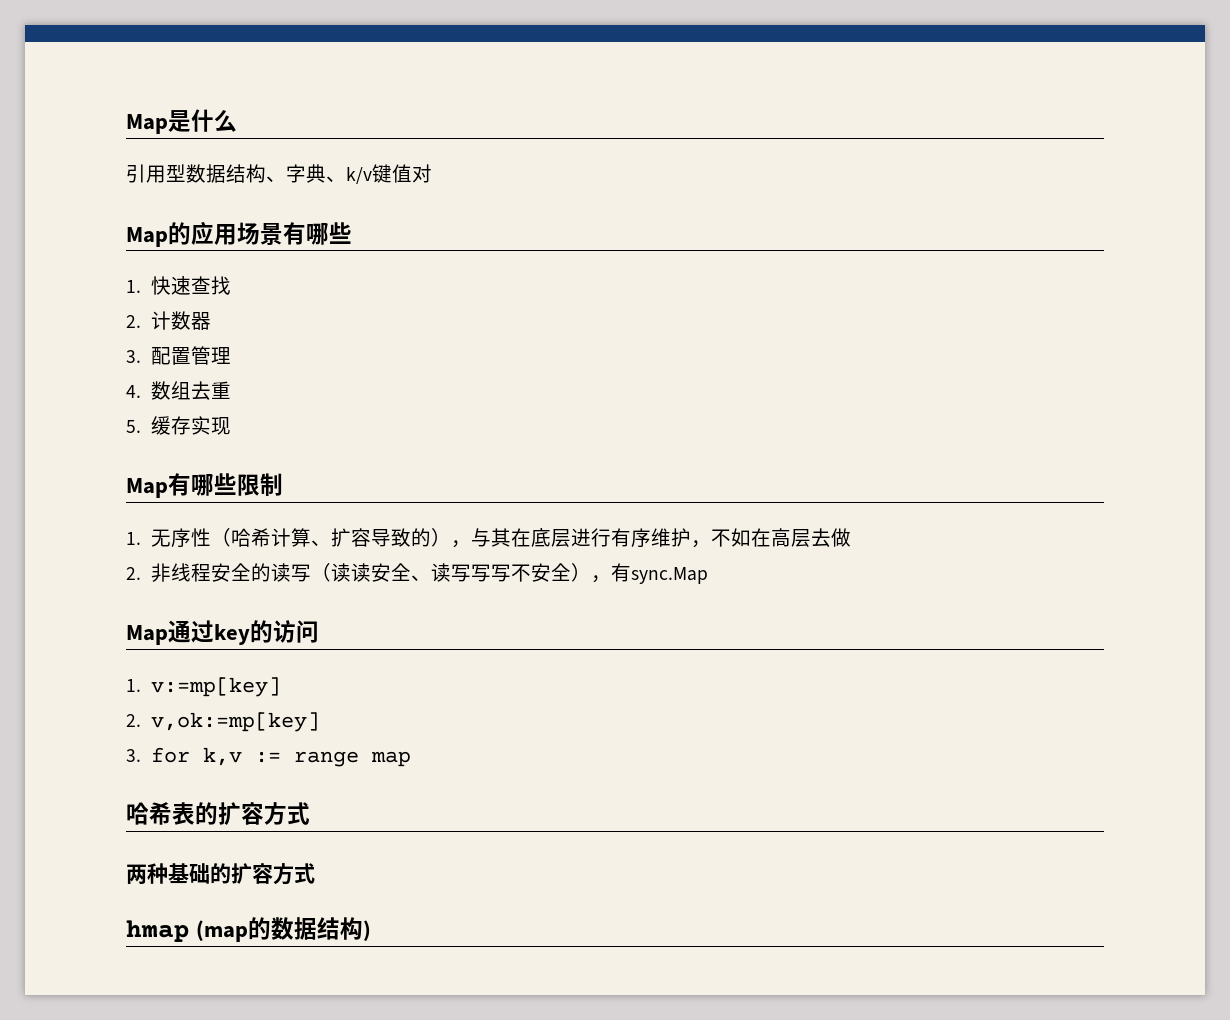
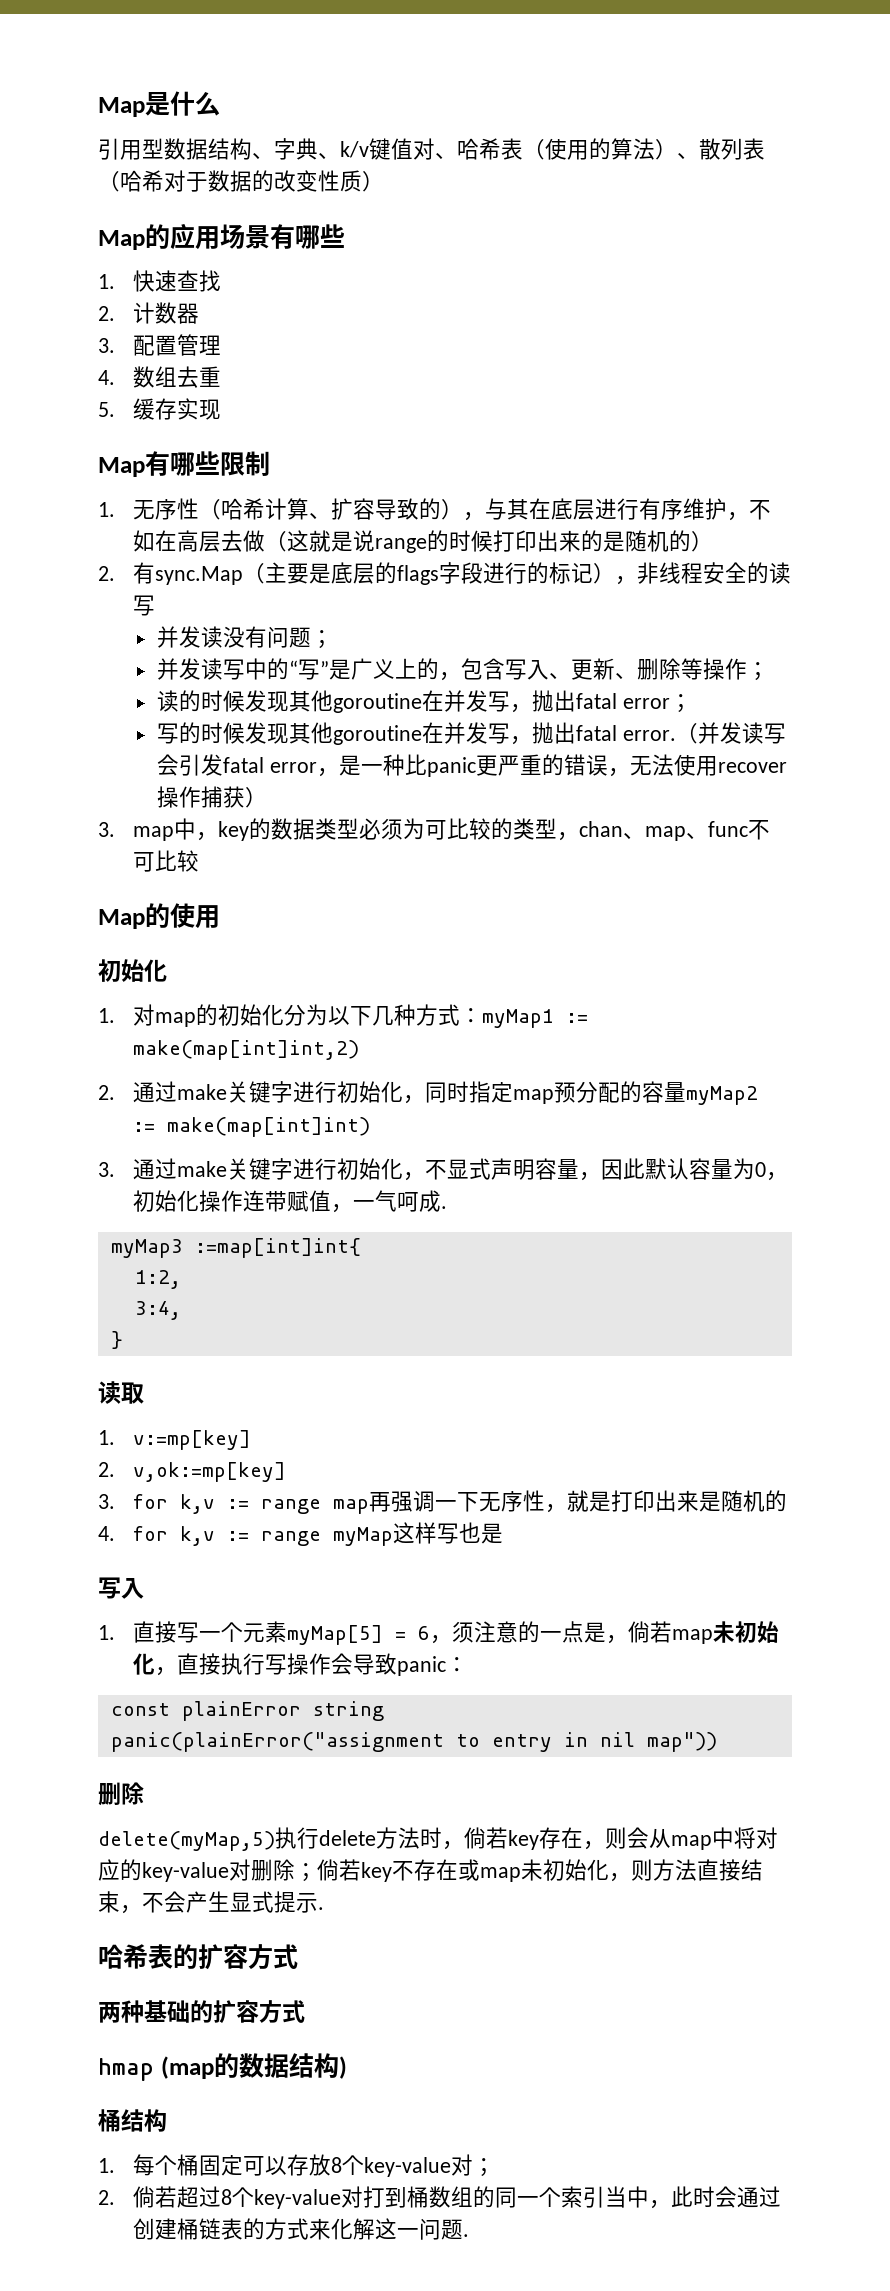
(432, 173) none -> [435,138,765,160] [98,170,384,192] 、哈希表（使用的算法）、散列表（哈希对于数据的改变性质）
[126,563,708,584] [126,620,319,645] // 2.非线程安全的读写（读读安全、读写写写不安全），有sync.Map // Map通过key的访问 -> [265,530,714,553] [98,562,792,585] [133,595,156,616] [156,626,333,649] [156,658,769,681] [156,690,692,713] [156,722,786,745] [156,754,787,777] [156,786,267,808] [98,818,771,841] [133,850,200,872] [98,903,220,929] [98,959,167,982] [98,1004,589,1028] [133,1040,360,1060] [98,1081,759,1105] [133,1117,371,1137] [98,1158,789,1181] [133,1190,448,1213] [110,1238,361,1258] [134,1270,181,1289] [134,1301,181,1320] [110,1331,123,1349] [98,1381,144,1404] （这就是说range的时候打印出来的是随机的） // 2.有sync.Map（主要是底层的flags字段进行的标记），非线程安全的读写 // 并发读没有问题； // 并发读写中的“写”是广义上的，包含写入、更新、删除等操作； // 读的时候发现其他goroutine在并发写，抛出fatal error； // 写的时候发现其他goroutine在并发写，抛出fatal error.（并发读写会引发fatal error，是一种比panic更严重的错误，无法使用recover操作捕获） // 3. map中，key的数据类型必须为可比较的类型，chan、map、func不可比较 // Map的使用 // 初始化 // 1.对map的初始化分为以下几种方式：myMap1 := make(map[int]int,2) // 2.通过make关键字进行初始化，同时指定map预分配的容量myMap2 := make(map[int]int) // 3.通过make关键字进行初始化，不显式声明容量，因此默认容量为0，初始化操作连带赋值，一气呵成. // myMap3 :=map[int]int{ // 1:2, // 3:4, // } // 读取
(411, 759) none -> [369,1490,788,1513] [98,1522,504,1546] [98,1577,144,1599] [98,1621,780,1645] [133,1653,469,1676] [110,1701,384,1721] [110,1732,717,1752] [98,1782,144,1806] [98,1827,778,1851] [98,1859,763,1882] [98,1891,324,1914] 再强调一下无序性，就是打印出来是随机的 // 4. for k,v := range myMap这样写也是 // 写入 // 1.直接写一个元素myMap[5] = 6，须注意的一点是，倘若map未初始化，直接执行写操作会导致panic： // const plainError string // panic(plainError("assignment to entry in nil map")) // 删除 // delete(myMap,5)执行delete方法时，倘若key存在，则会从map中将对应的key-value对删除；倘若key不存在或map未初始化，则方法直接结束，不会产生显式提示.
(372, 930) none -> [98,2109,167,2132] [98,2154,496,2177] [98,2186,782,2209] [133,2218,470,2240] // 桶结构 // 1.每个桶固定可以存放8个key-value对； // 2.倘若超过8个key-value对打到桶数组的同一个索引当中，此时会通过创建桶链表的方式来化解这一问题.

